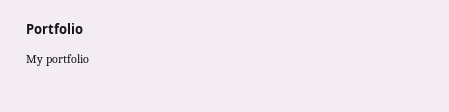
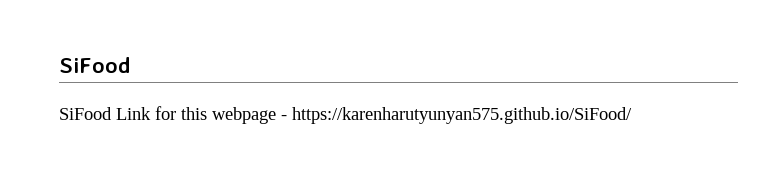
[26,23,83,34] [26,54,90,66] Portfolio // My portfolio -> [59,57,130,73] [59,106,632,124] SiFood // SiFood Link for this webpage - https://karenharutyunyan575.github.io/SiFood/

